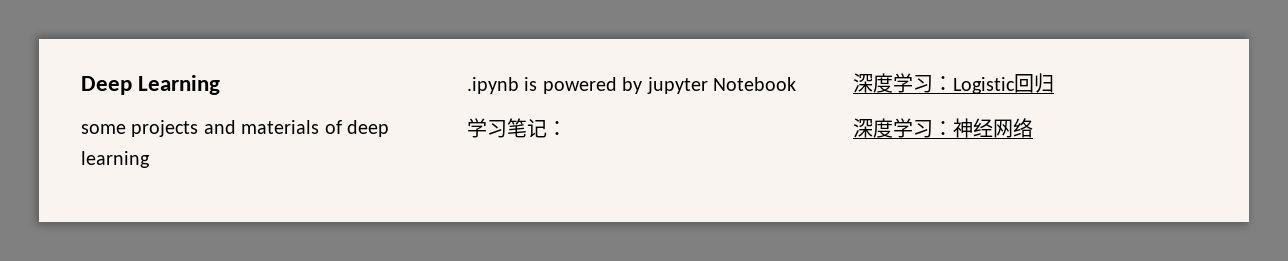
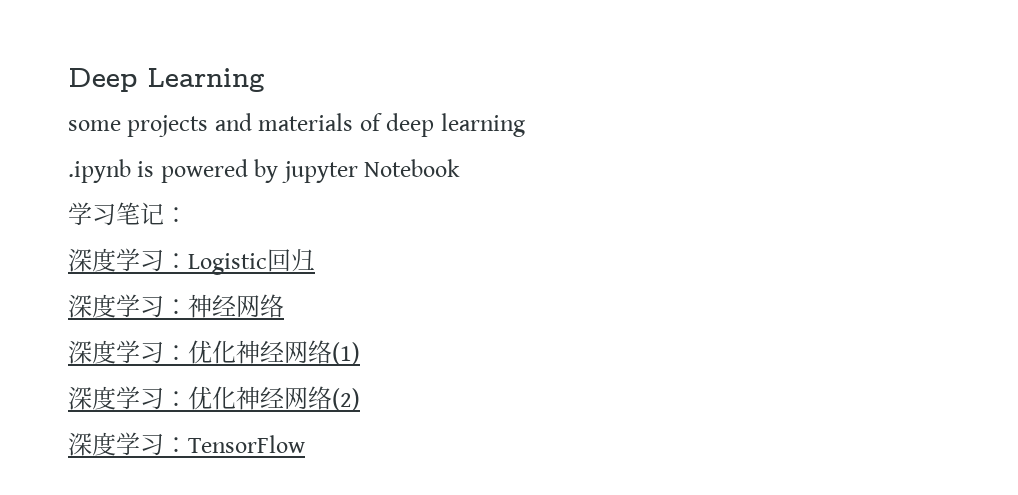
(1033, 128) none -> [68,340,360,365] [68,386,360,411] [68,432,305,456] // 深度学习：优化神经网络(1) // 深度学习：优化神经网络(2) // 深度学习：TensorFlow

